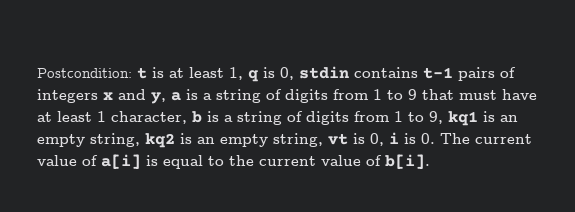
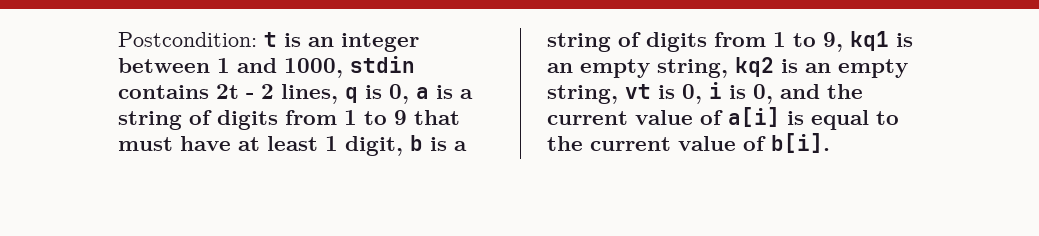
[169,66,516,82] [37,89,166,104] at least 1, q is 0, stdin contains t-1 pairs of integers x and y, -> [308,33,419,52] [118,56,415,78] [118,84,409,104] an integer between 1 and 1000, stdin contains 2t - 2 lines, q is 0,
[111,111,187,124] character, -> [345,136,403,156] digit,
[421,133,470,144] 0. The -> [753,84,863,104] 0, and the

